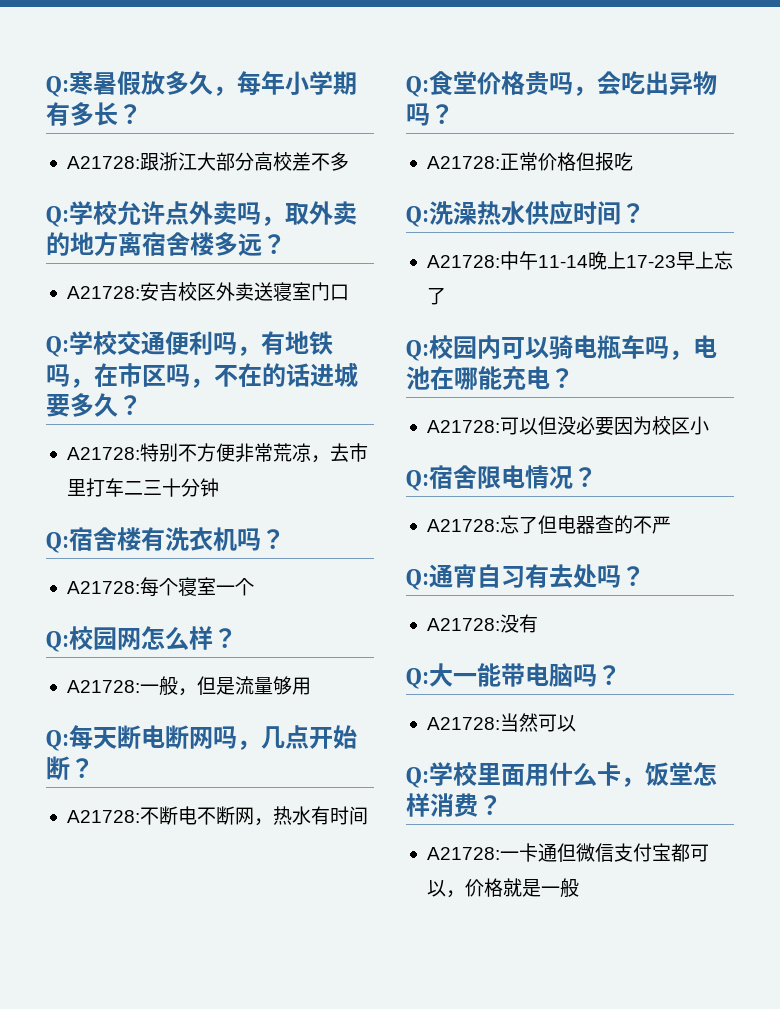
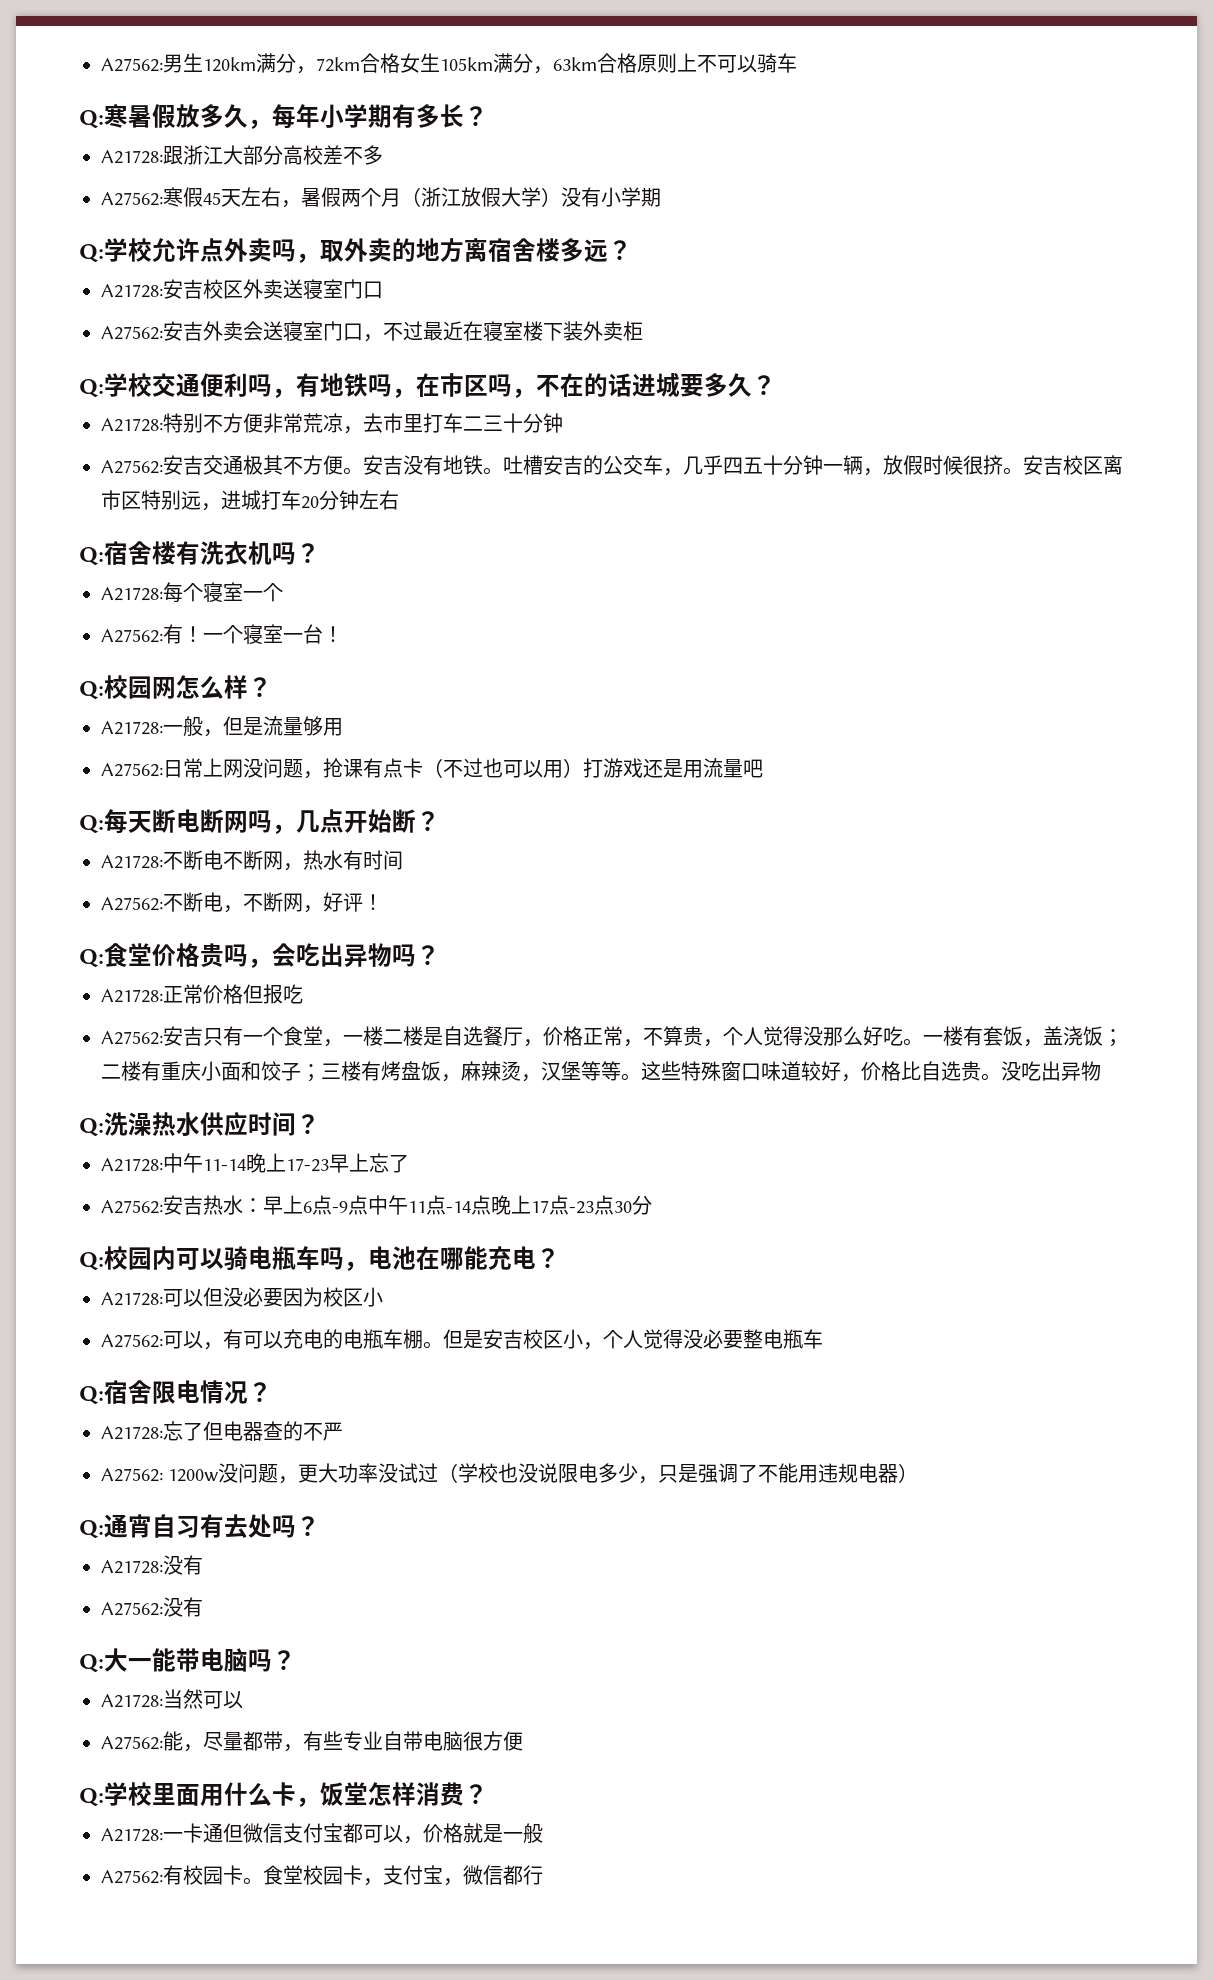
(46, 86) none -> [101,53,797,74] A27562:男生120km满分，72km合格女生105km满分，63km合格原则上不可以骑车 //
(349, 161) none -> [101,187,661,208] // A27562:寒假45天左右，暑假两个月（浙江放假大学）没有小学期
(349, 292) none -> [101,321,643,342] // A27562:安吉外卖会送寝室门口，不过最近在寝室楼下装外卖柜
(219, 487) none -> [101,455,1123,476] [101,490,399,511] // A27562:安吉交通极其不方便。安吉没有地铁。吐槽安吉的公交车，几乎四五十分钟一辆，放假时候很挤。安吉校区离市区特别远，进城打车20分钟左右
(254, 587) none -> [101,624,343,644] // A27562:有！一个寝室一台！
(311, 686) none -> [101,758,763,779] // A27562:日常上网没问题，抢课有点卡（不过也可以用）打游戏还是用流量吧
(368, 815) none -> [101,892,383,913] // A27562:不断电，不断网，好评！
(633, 161) none -> [101,1026,1123,1047] [101,1061,1101,1082] // A27562:安吉只有一个食堂，一楼二楼是自选餐厅，价格正常，不算贵，个人觉得没那么好吃。一楼有套饭，盖浇饭；二楼有重庆小面和饺子；三楼有烤盘饭，麻辣烫，汉堡等等。这些特殊窗口味道较好，价格比自选贵。没吃出异物
(446, 296) none -> [101,1195,652,1215] // A27562:安吉热水：早上6点-9点中午11点-14点晚上17点-23点30分
(709, 425) none -> [101,1329,823,1350] // A27562:可以，有可以充电的电瓶车棚。但是安吉校区小，个人觉得没必要整电瓶车
(671, 525) none -> [101,1463,919,1484] // A27562: 1200w没问题，更大功率没试过（学校也没说限电多少，只是强调了不能用违规电器）
(538, 623) none -> [101,1597,203,1617] // A27562:没有
(576, 723) none -> [101,1731,523,1752] // A27562:能，尽量都带，有些专业自带电脑很方便
(579, 887) none -> [101,1865,543,1886] // A27562:有校园卡。食堂校园卡，支付宝，微信都行

